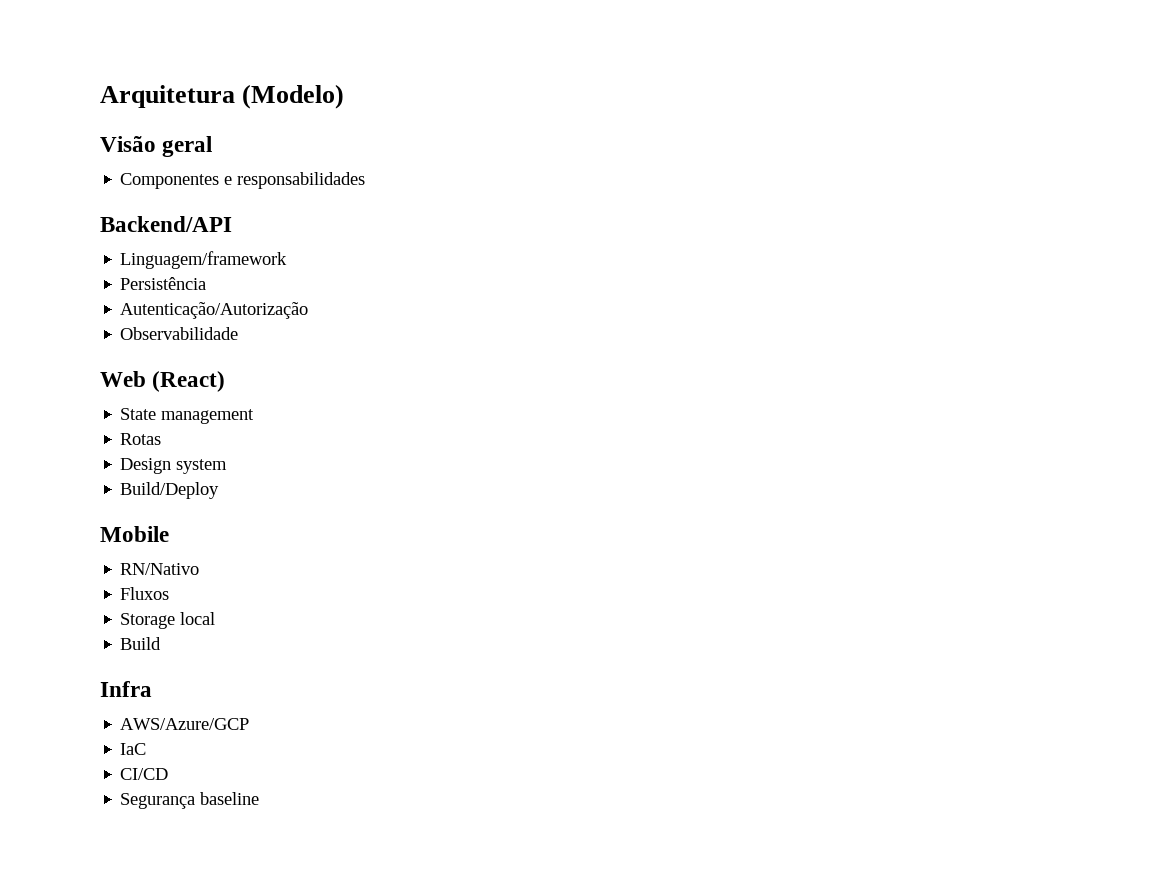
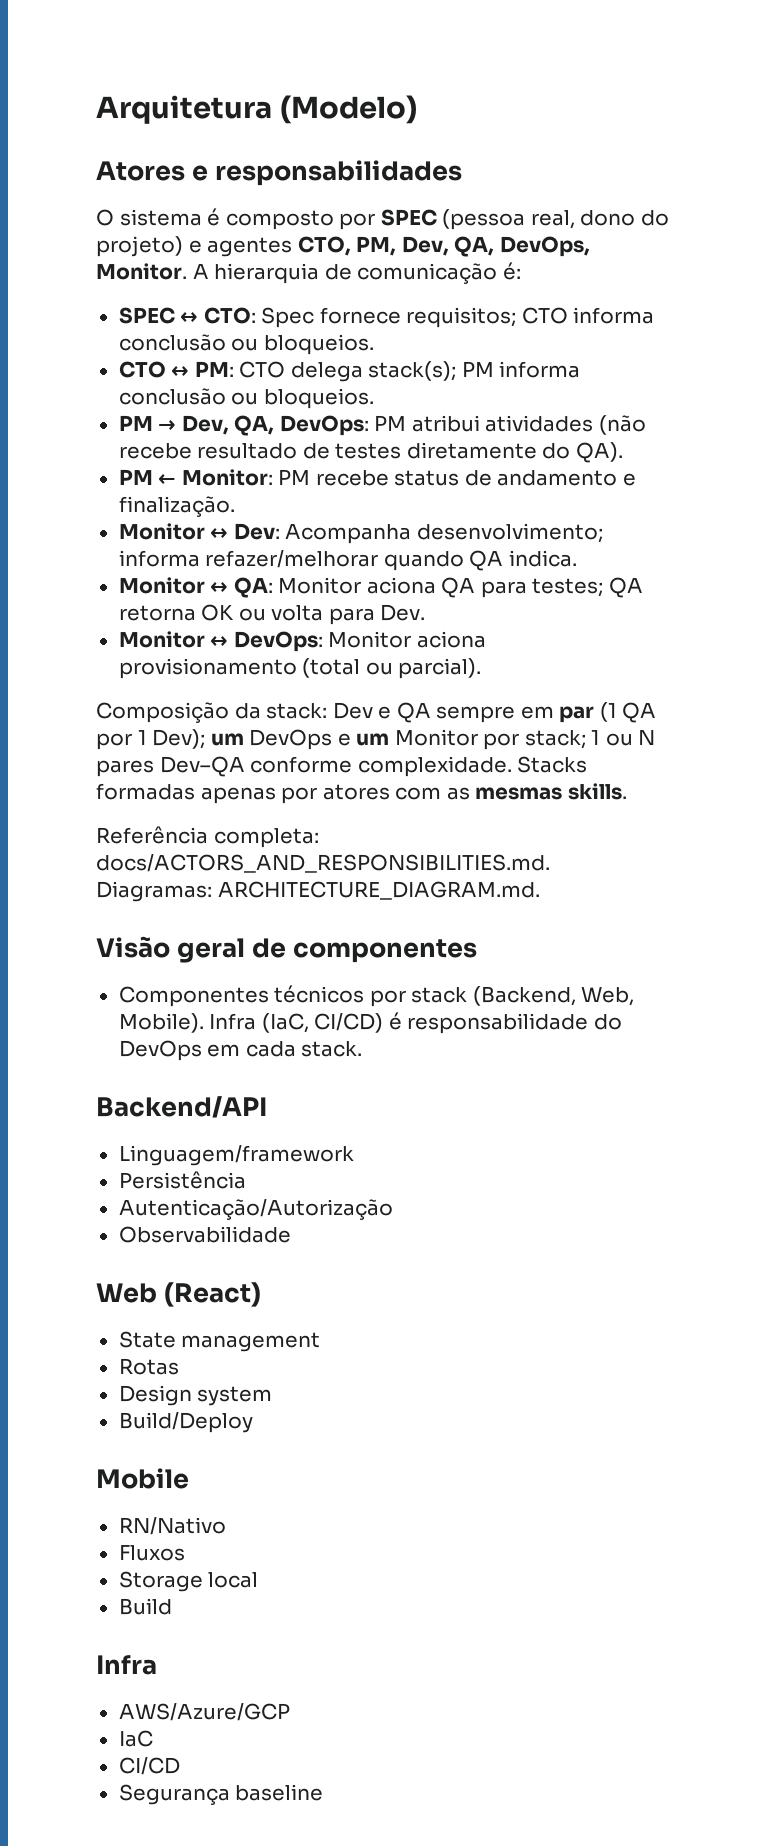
(345, 96) none -> [96,160,462,186] [96,208,669,230] [96,236,590,257] [96,262,521,284] [118,307,655,328] [118,334,374,355] [118,361,581,382] [118,388,374,409] [118,415,646,436] [118,442,623,463] [118,469,636,486] [118,496,235,517] [118,523,603,544] [118,550,577,571] [118,577,643,598] [118,604,426,625] [118,631,486,652] [118,658,482,679] [96,702,657,723] [96,729,656,750] [96,756,588,777] [96,783,627,804] [96,826,319,848] [96,854,550,873] [96,881,540,902] // Atores e responsabilidades // O sistema é composto por SPEC (pessoa real, dono do projeto) e agentes CTO, PM, Dev, QA, DevOps, Monitor. A hierarquia de comunicação é: // SPEC ↔ CTO: Spec fornece requisitos; CTO informa conclusão ou bloqueios. // CTO ↔ PM: CTO delega stack(s); PM informa conclusão ou bloqueios. // PM → Dev, QA, DevOps: PM atribui atividades (não recebe resultado de testes diretamente do QA). // PM ← Monitor: PM recebe status de andamento e finalização. // Monitor ↔ Dev: Acompanha desenvolvimento; informa refazer/melhorar quando QA indica. // Monitor ↔ QA: Monitor aciona QA para testes; QA retorna OK ou volta para Dev. // Monitor ↔ DevOps: Monitor aciona provisionamento (total ou parcial). // Composição da stack: Dev e QA sempre em par (1 QA por 1 Dev); um DevOps e um Monitor por stack; 1 ou N pares Dev–QA conforme complexidade. Stacks formadas apenas por atores com as mesmas skills. // Referência completa: docs/ACTORS_AND_RESPONSIBILITIES.md. Diagramas: ARCHITECTURE_DIAGRAM.md.
(213, 146) none -> [251,938,477,963] de componentes
[224,172,366,189] e responsabilidades -> [274,985,635,1007] [118,1012,622,1034] [118,1040,363,1061] técnicos por stack (Backend, Web, Mobile). Infra (IaC, CI/CD) é responsabilidade do DevOps em cada stack.

